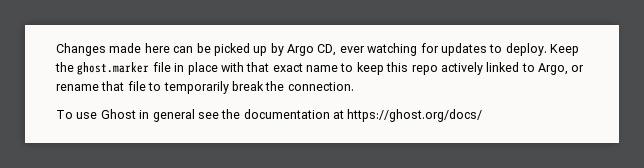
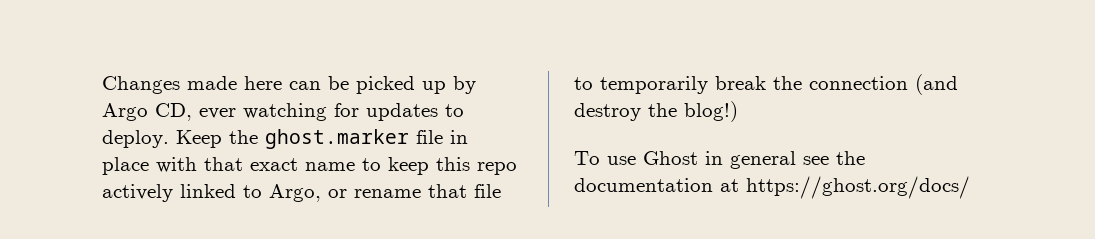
[287,82,354,91] connection. -> [809,74,958,95] [574,101,738,122] connection (and destroy the blog!)

